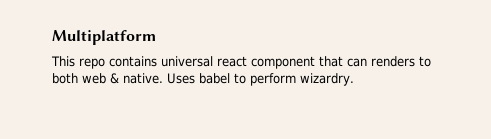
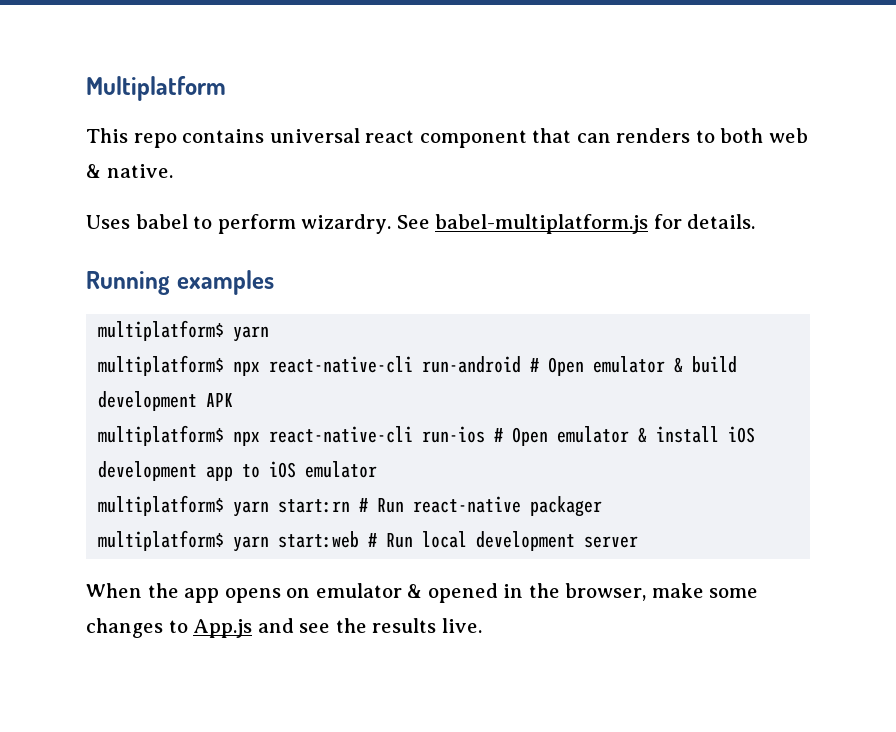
(163, 78) none -> (173, 171) //
(354, 79) none -> [396,214,756,234] [86,270,274,295] [98,320,270,342] [98,355,738,376] [98,391,234,411] [98,425,756,446] [98,461,378,481] [98,495,603,517] [98,530,639,552] [86,583,759,603] [86,618,482,638] See babel-multiplatform.js for details. // Running examples // multiplatform$ yarn // multiplatform$ npx react-native-cli run-android # Open emulator & build development APK // multiplatform$ npx react-native-cli run-ios # Open emulator & install iOS development app to iOS emulator // multiplatform$ yarn start:rn # Run react-native packager // multiplatform$ yarn start:web # Run local development server // When the app opens on emulator & opened in the browser, make some changes to App.js and see the results live.

